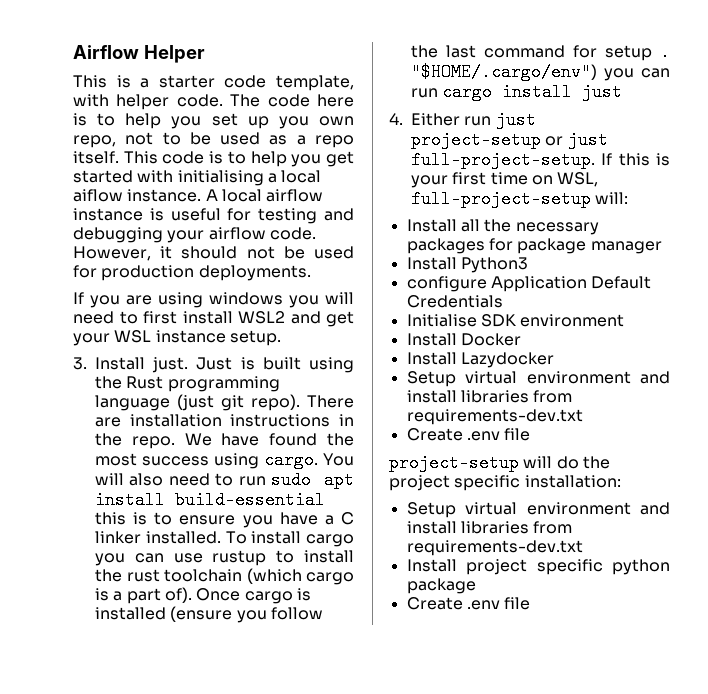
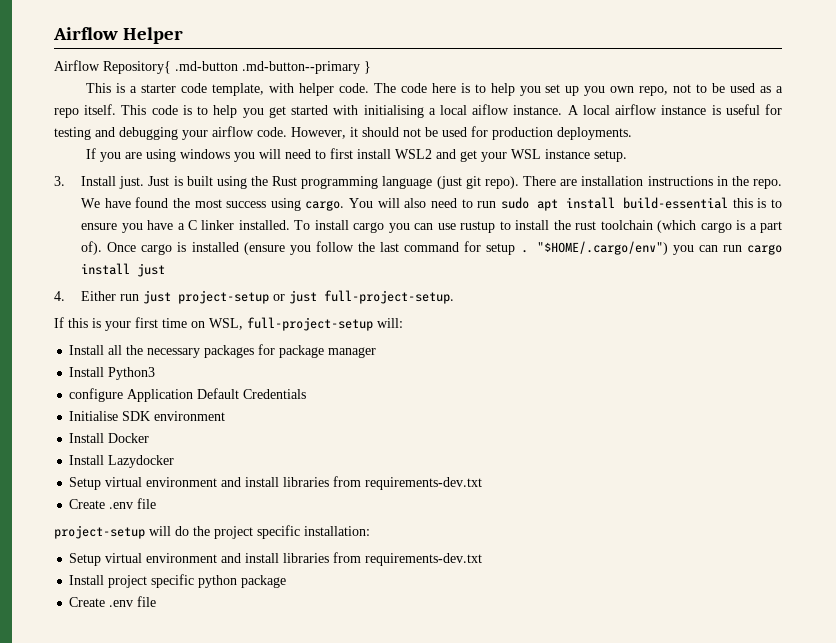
(205, 54) none -> [54,60,371,74] // Airflow Repository{ .md-button .md-button--primary }
(595, 160) none -> (455, 297) //

